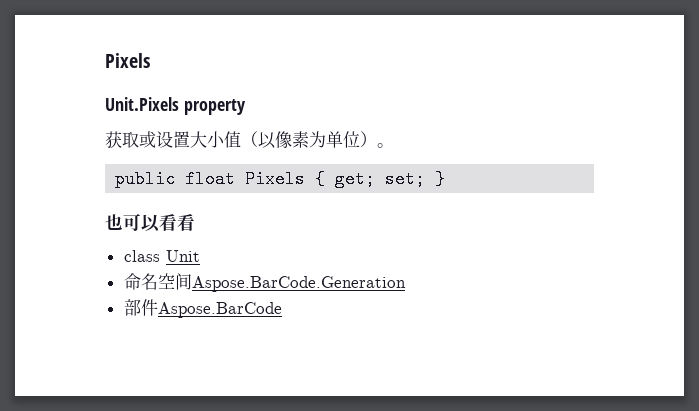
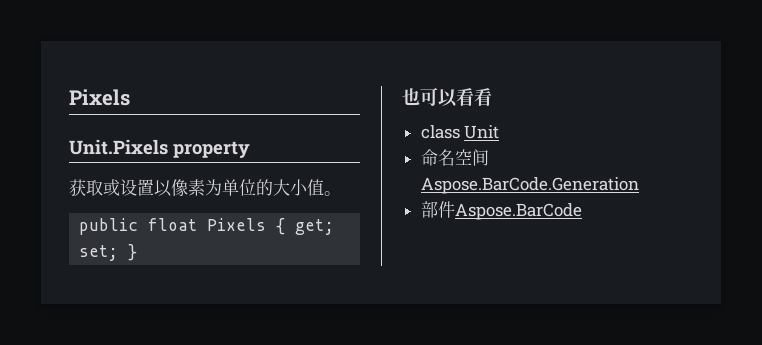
[190,131,258,148] 大小值（ -> (154, 187) none
[360,131,377,147] ） -> [256,179,324,196] 的大小值

